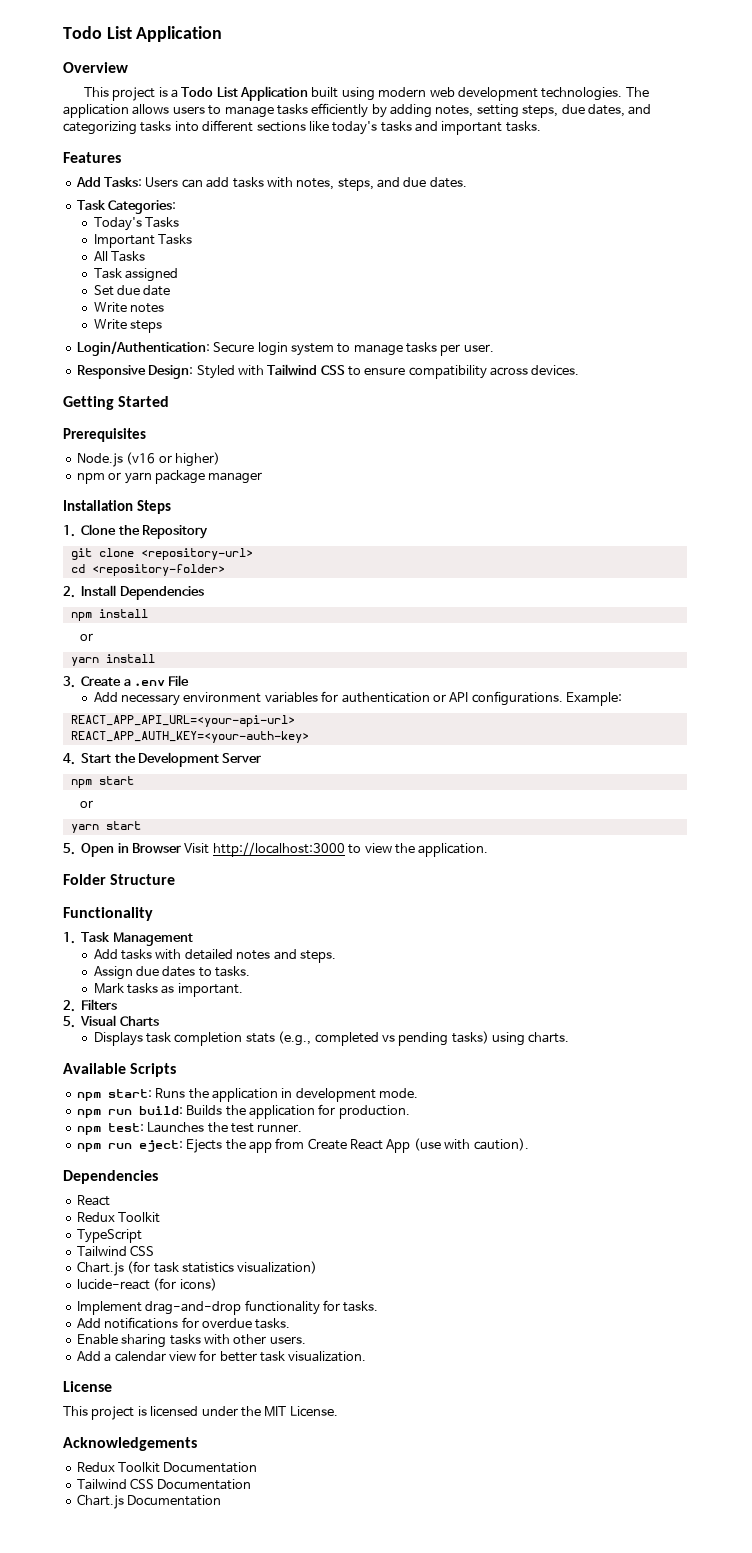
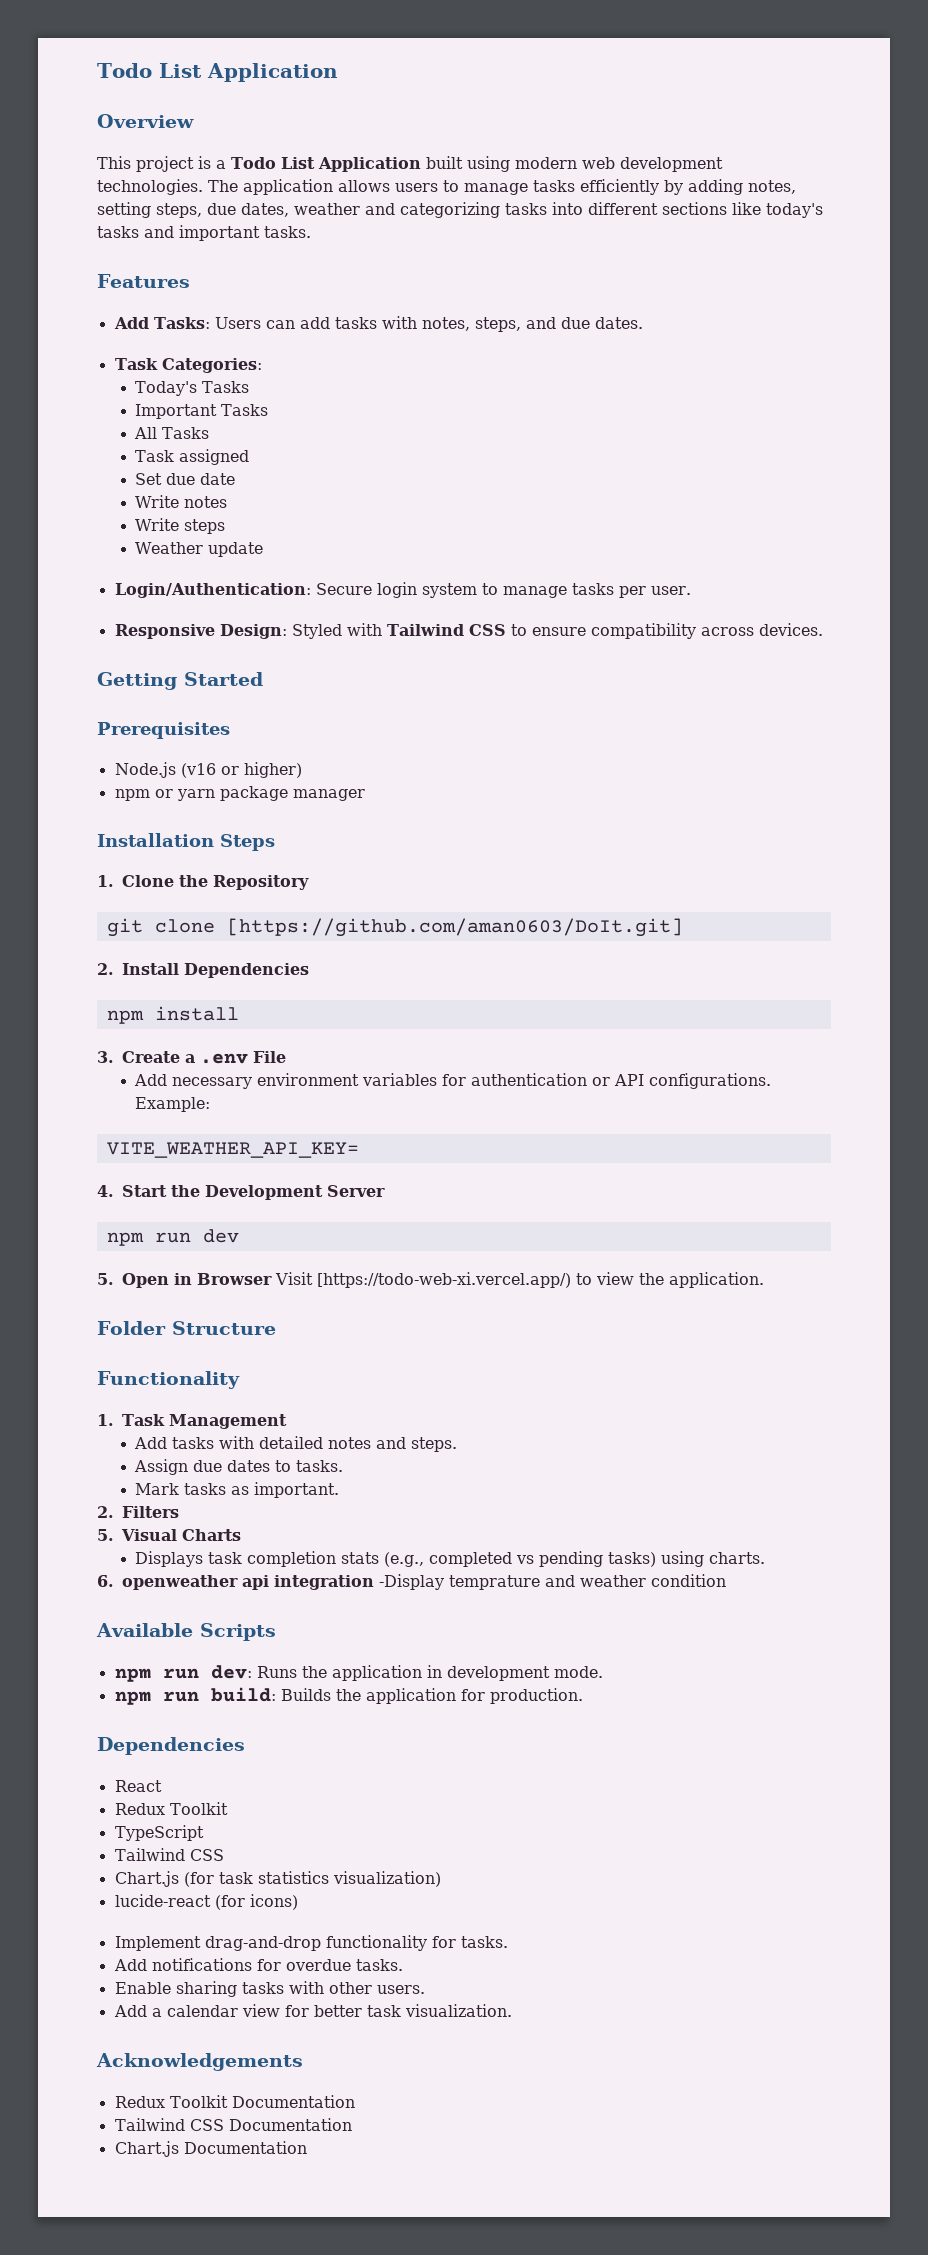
(625, 110) none -> [294,203,360,215] weather
(163, 326) none -> [135,542,264,557] // Weather update
[140,548,253,560] [70,564,225,576] <repository-url> // cd <repository-folder> -> [226,918,683,937] [https://github.com/aman0603/DoIt.git]
[79,633,93,641] [70,654,155,666] // or // yarn install -> (239, 1013) none
[70,715,295,727] [70,731,309,743] REACT_APP_API_URL=<your-api-url> // REACT_APP_AUTH_KEY=<your-auth-key> -> [106,1142,359,1158] VITE_WEATHER_API_KEY=
[98,776,134,785] [79,800,93,808] [70,821,141,833] start // or // yarn start -> [154,1229,239,1243] run dev
[212,842,345,857] http://localhost:3000 -> [317,1272,571,1288] [https://todo-web-xi.vercel.app/)
(570, 1037) none -> [97,1574,726,1590] // 6. openweather api integration -Display temprature and weather condition
[107,1089,152,1098] start: -> [162,1665,252,1679] run dev:
[76,1122,303,1135] [76,1138,529,1153] // npm test: Launches the test runner. // npm run eject: Ejects the app from Create React App (use with caution). -> (583, 1696) none
[63,1381,112,1392] [63,1406,338,1420] // License // This project is licensed under the MIT License. -> (512, 2010) none

